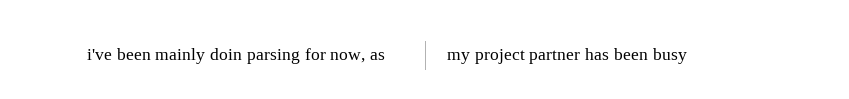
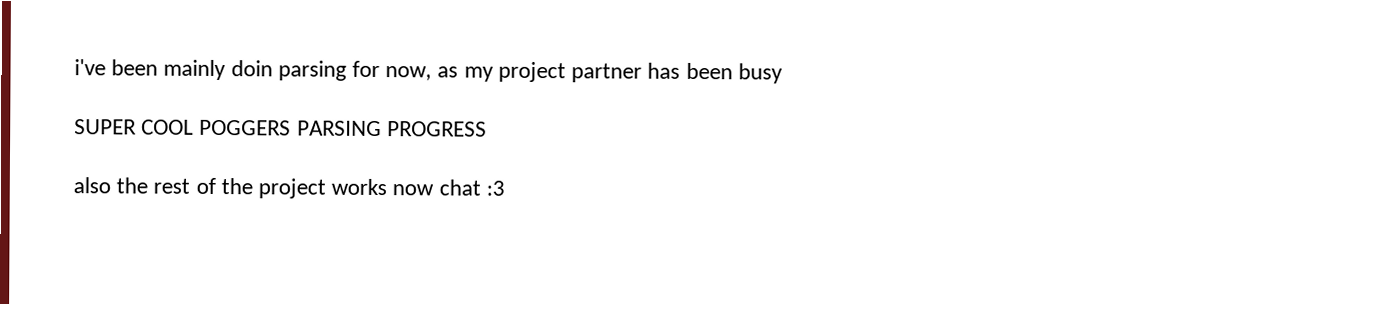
(687, 56) none -> [74,119,487,137] [73,177,505,199] // SUPER COOL POGGERS PARSING PROGRESS // also the rest of the project works now chat :3

